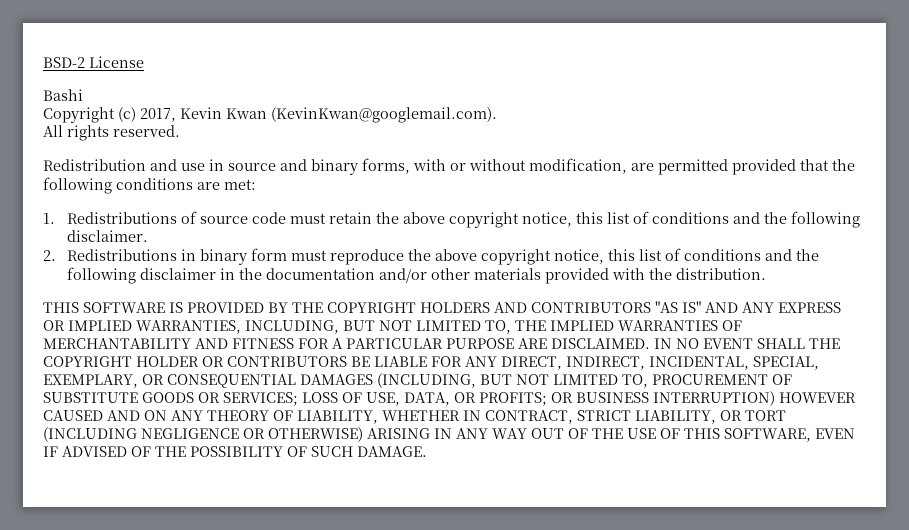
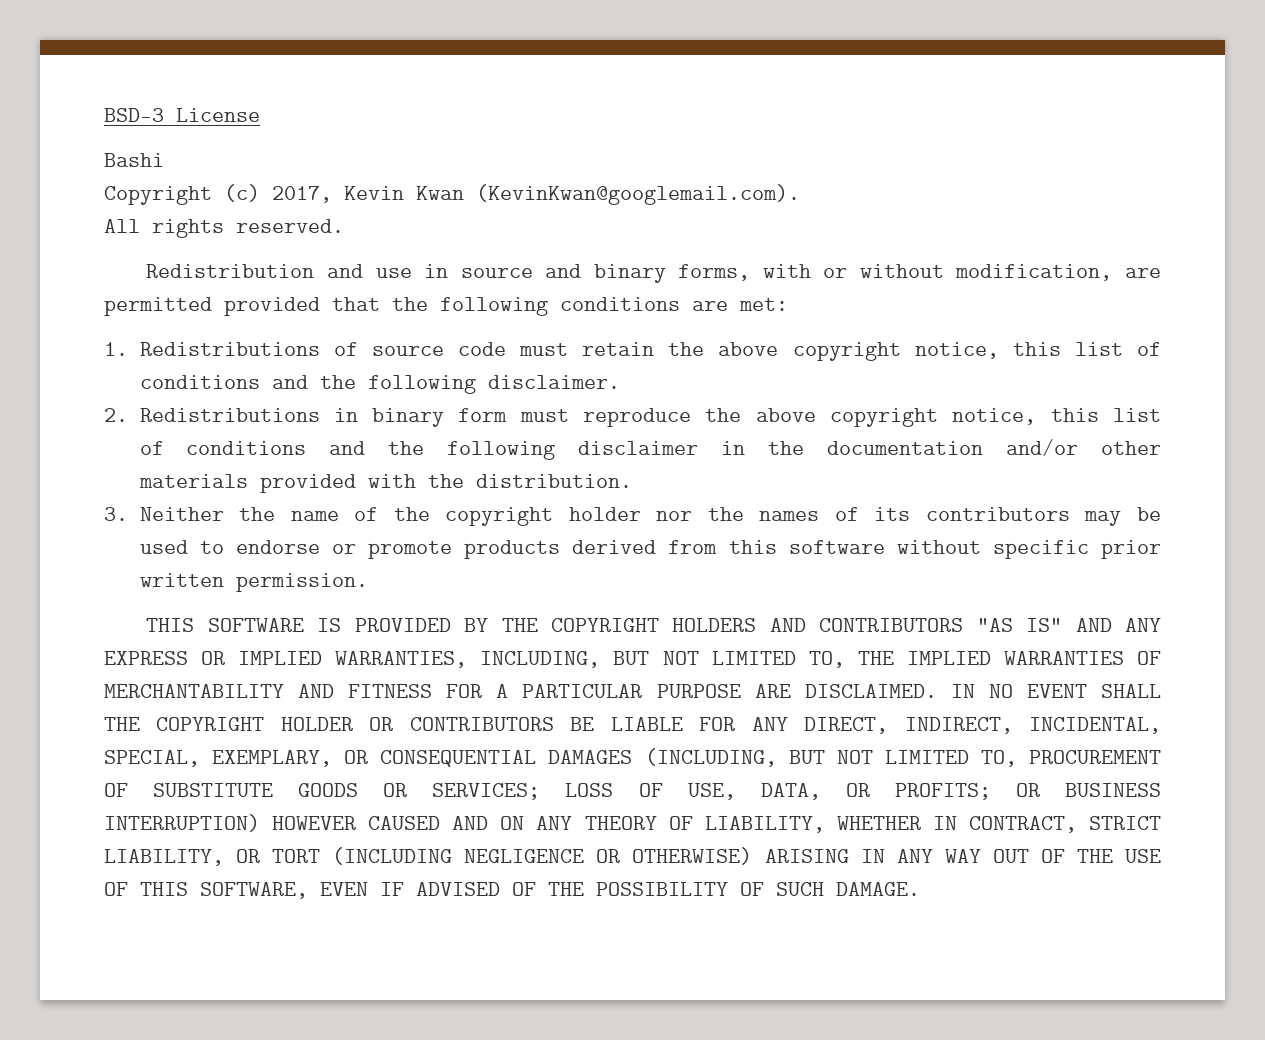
[43,57,85,68] BSD-2 -> [104,108,164,122] BSD-3
(766, 274) none -> [104,507,1162,526] [139,540,1161,559] [139,573,368,592] // 3. Neither the name of the copyright holder nor the names of its contributors may be used to endorse or promote products derived from this software without specific prior written permission.

